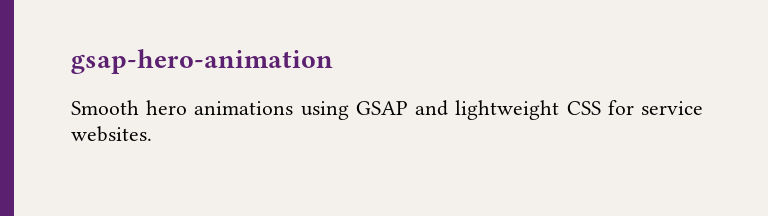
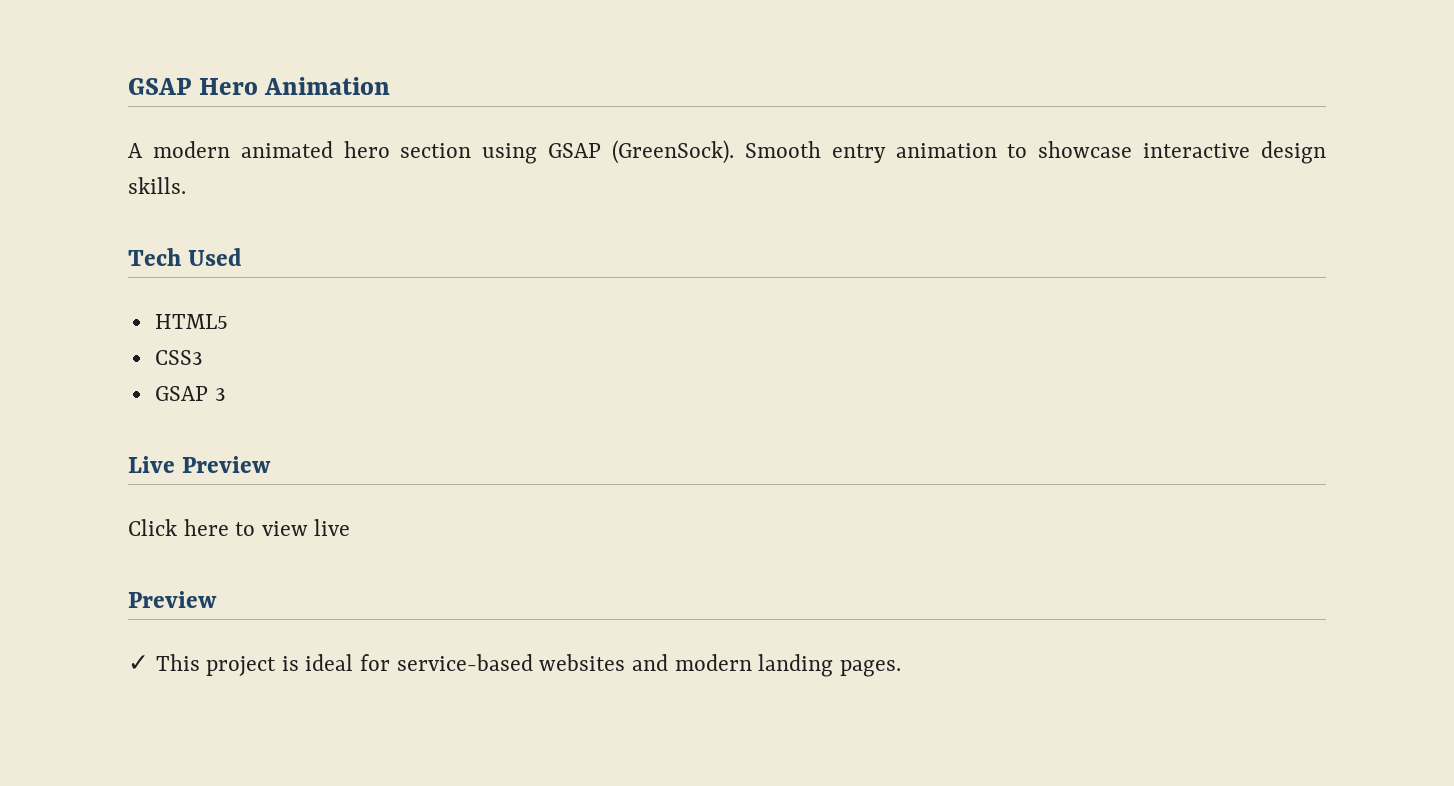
[71,49,333,74] [71,100,703,120] [71,126,152,142] gsap-hero-animation // Smooth hero animations using GSAP and lightweight CSS for service websites. -> [128,77,391,95] [128,140,1327,164] [128,177,186,194] [128,248,243,266] [154,314,228,329] [154,350,203,365] [154,386,226,401] [128,456,272,473] [128,519,351,536] [128,591,217,608] [128,654,901,677] GSAP Hero Animation // A modern animated hero section using GSAP (GreenSock). Smooth entry animation to showcase interactive design skills. // Tech Used // HTML5 // CSS3 // GSAP 3 // Live Preview // Click here to view live // Preview // ✓ This project is ideal for service-based websites and modern landing pages.

